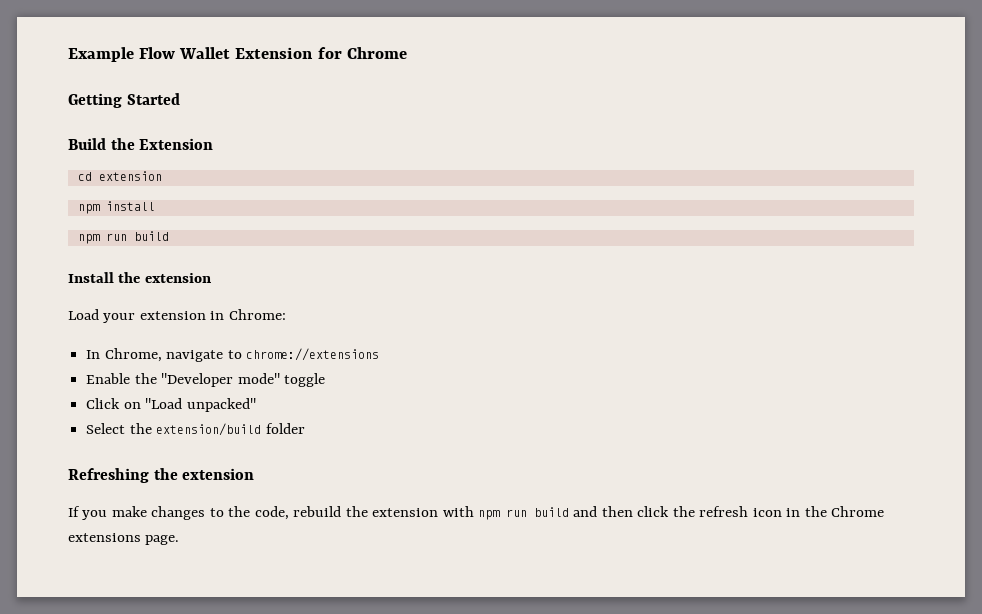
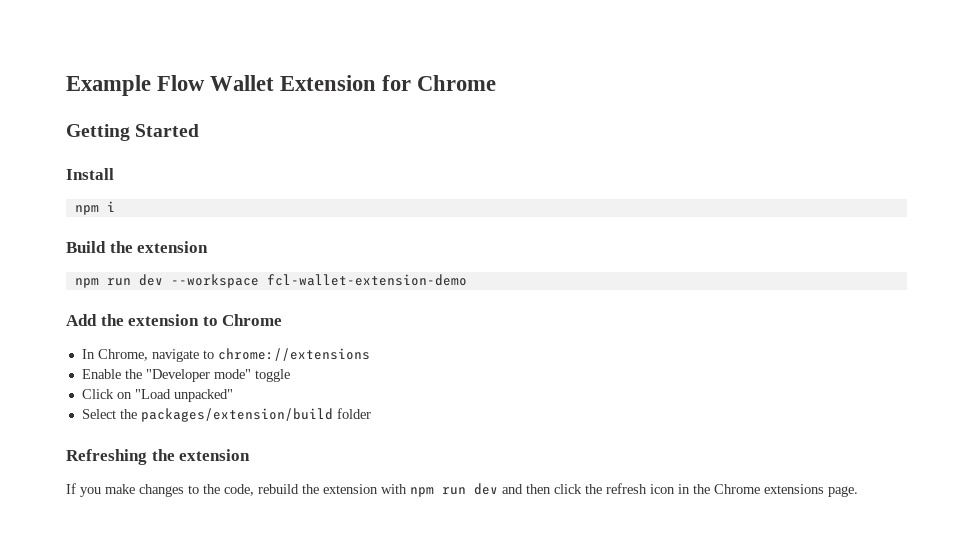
(180, 99) none -> [66,168,114,180] [74,201,115,215] // Install // npm i
[139,138,214,150] [77,172,92,181] Extension // cd -> (133, 247) none
[105,201,155,211] [77,231,169,244] [68,272,211,283] [68,309,286,323] install // npm run build // Install the extension // Load your extension in Chrome: -> [106,274,467,288] [66,314,283,326] run dev --workspace fcl-wallet-extension-demo // Add the extension to Chrome
[156,423,262,436] extension/build -> [140,408,333,422] packages/extension/build
[534,507,570,517] build -> [474,483,498,495] dev

